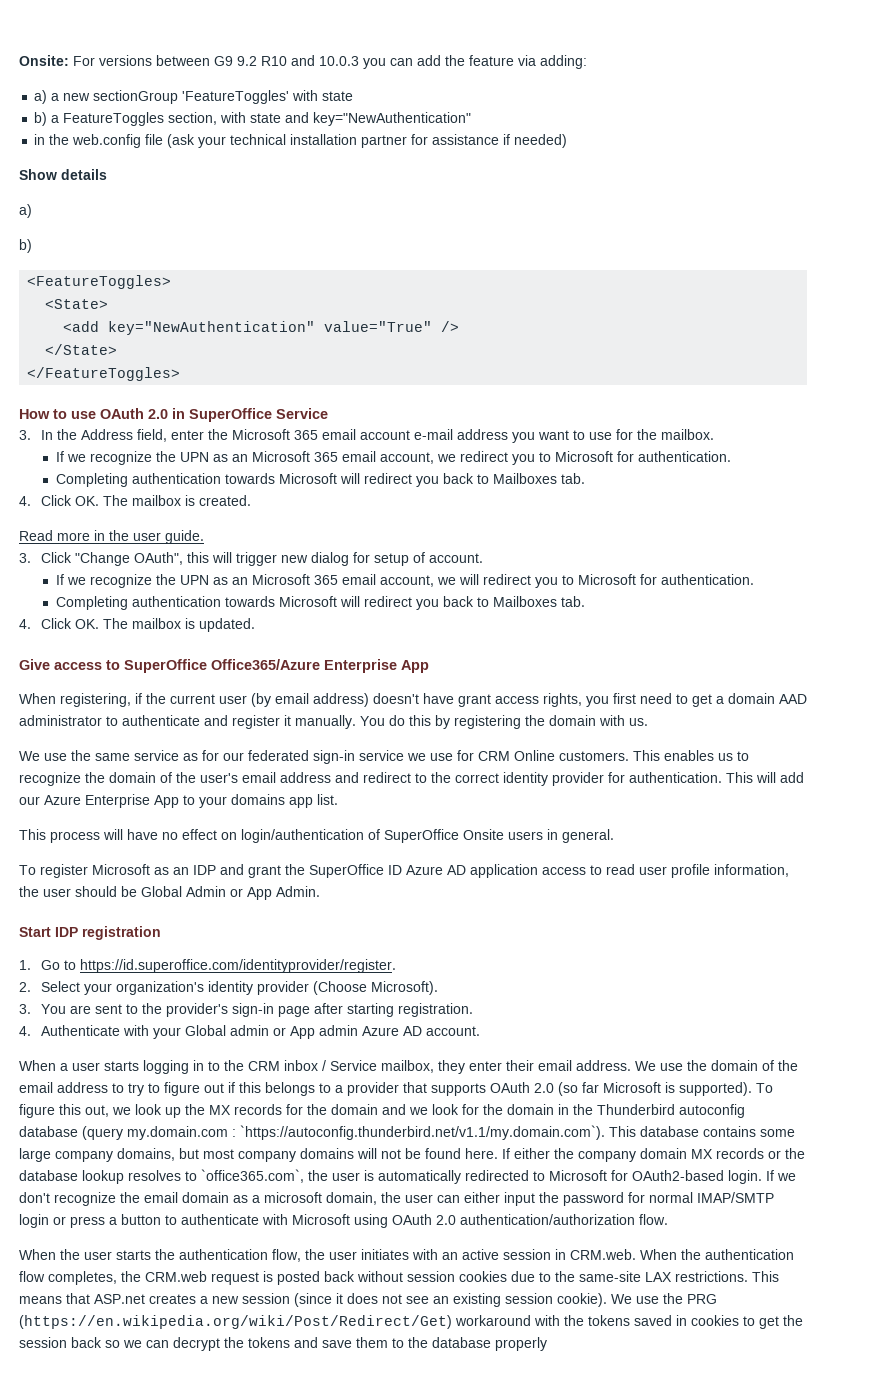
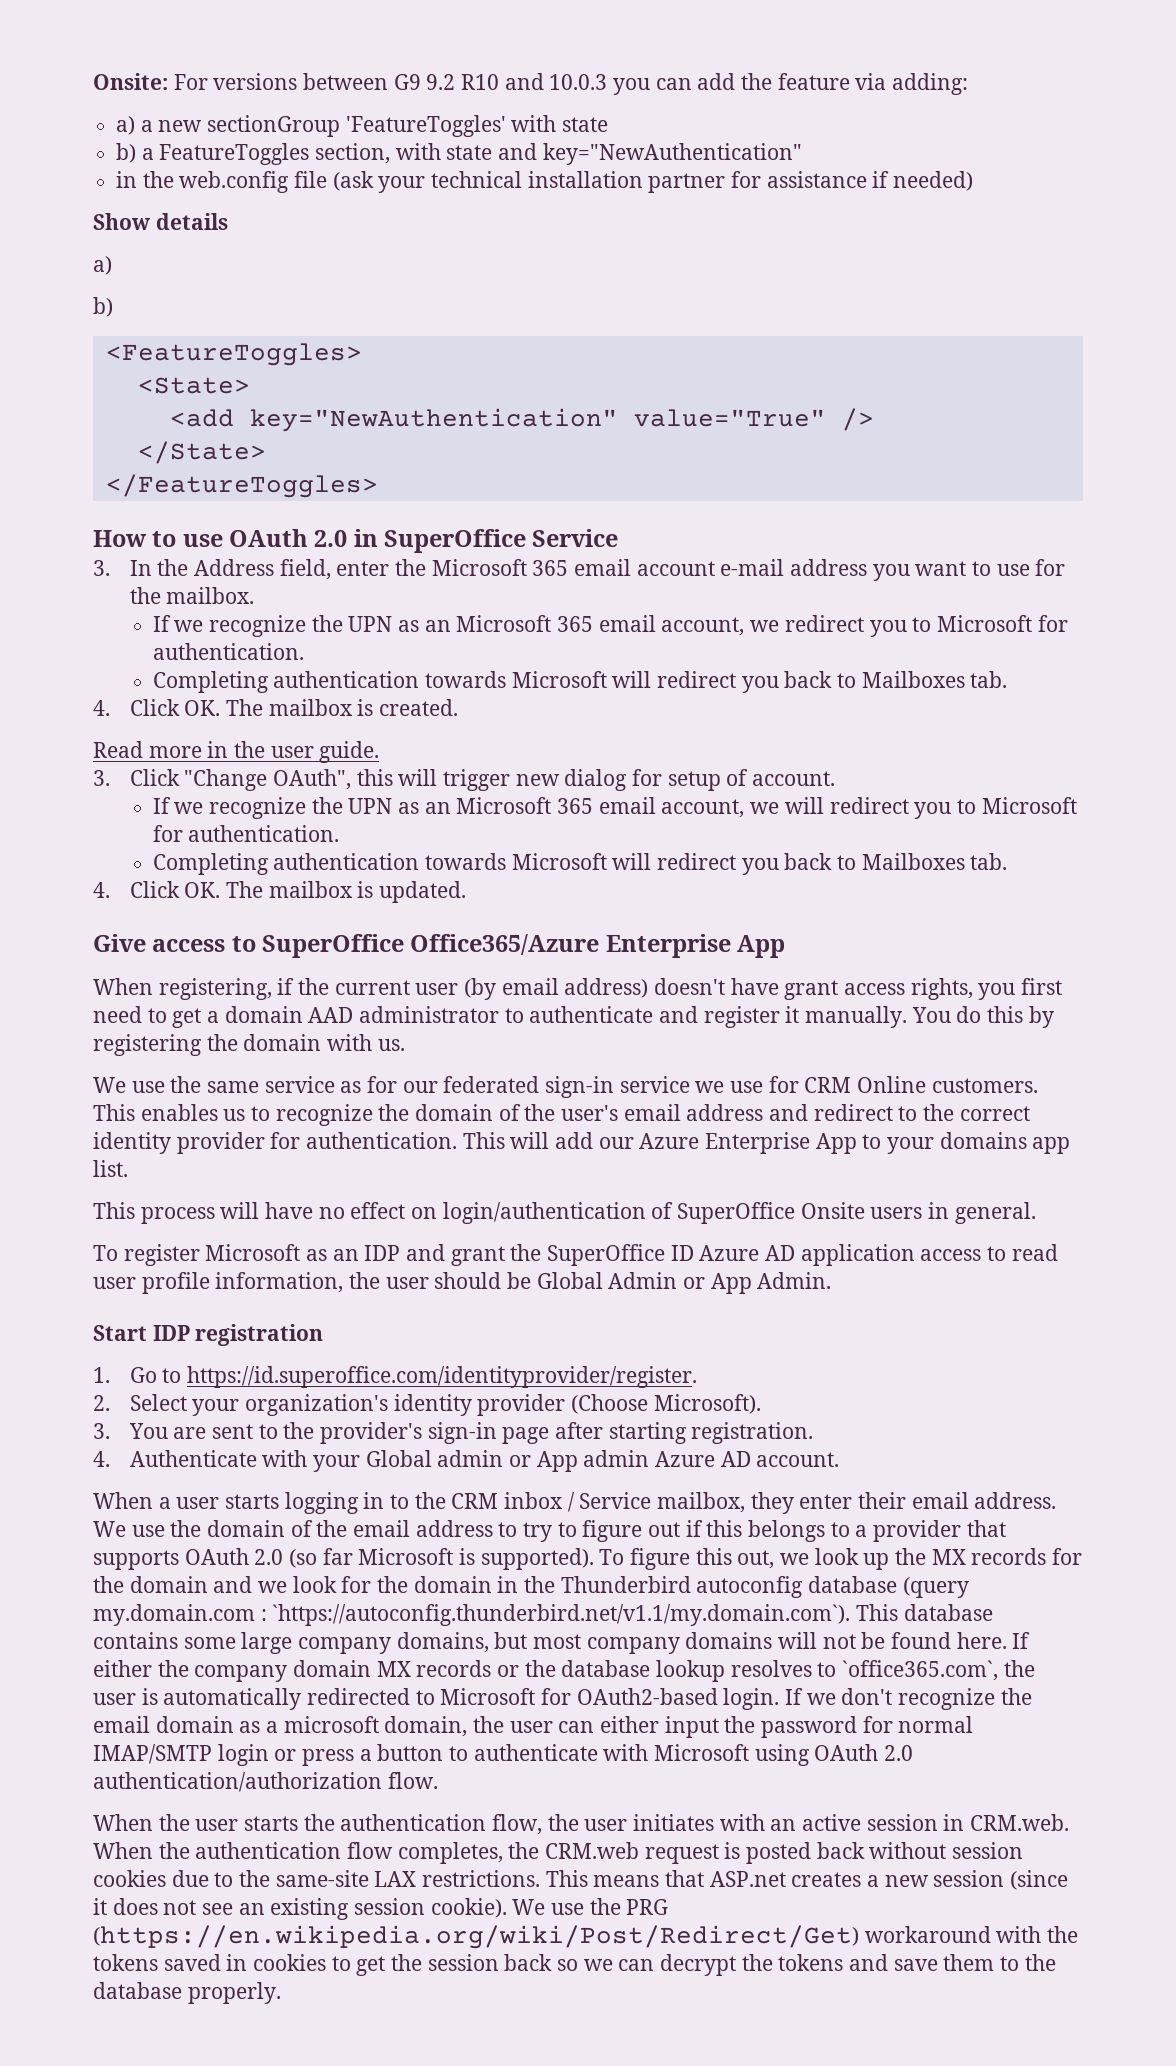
[495,1337,547,1351] properly -> [187,1982,281,2004] properly.

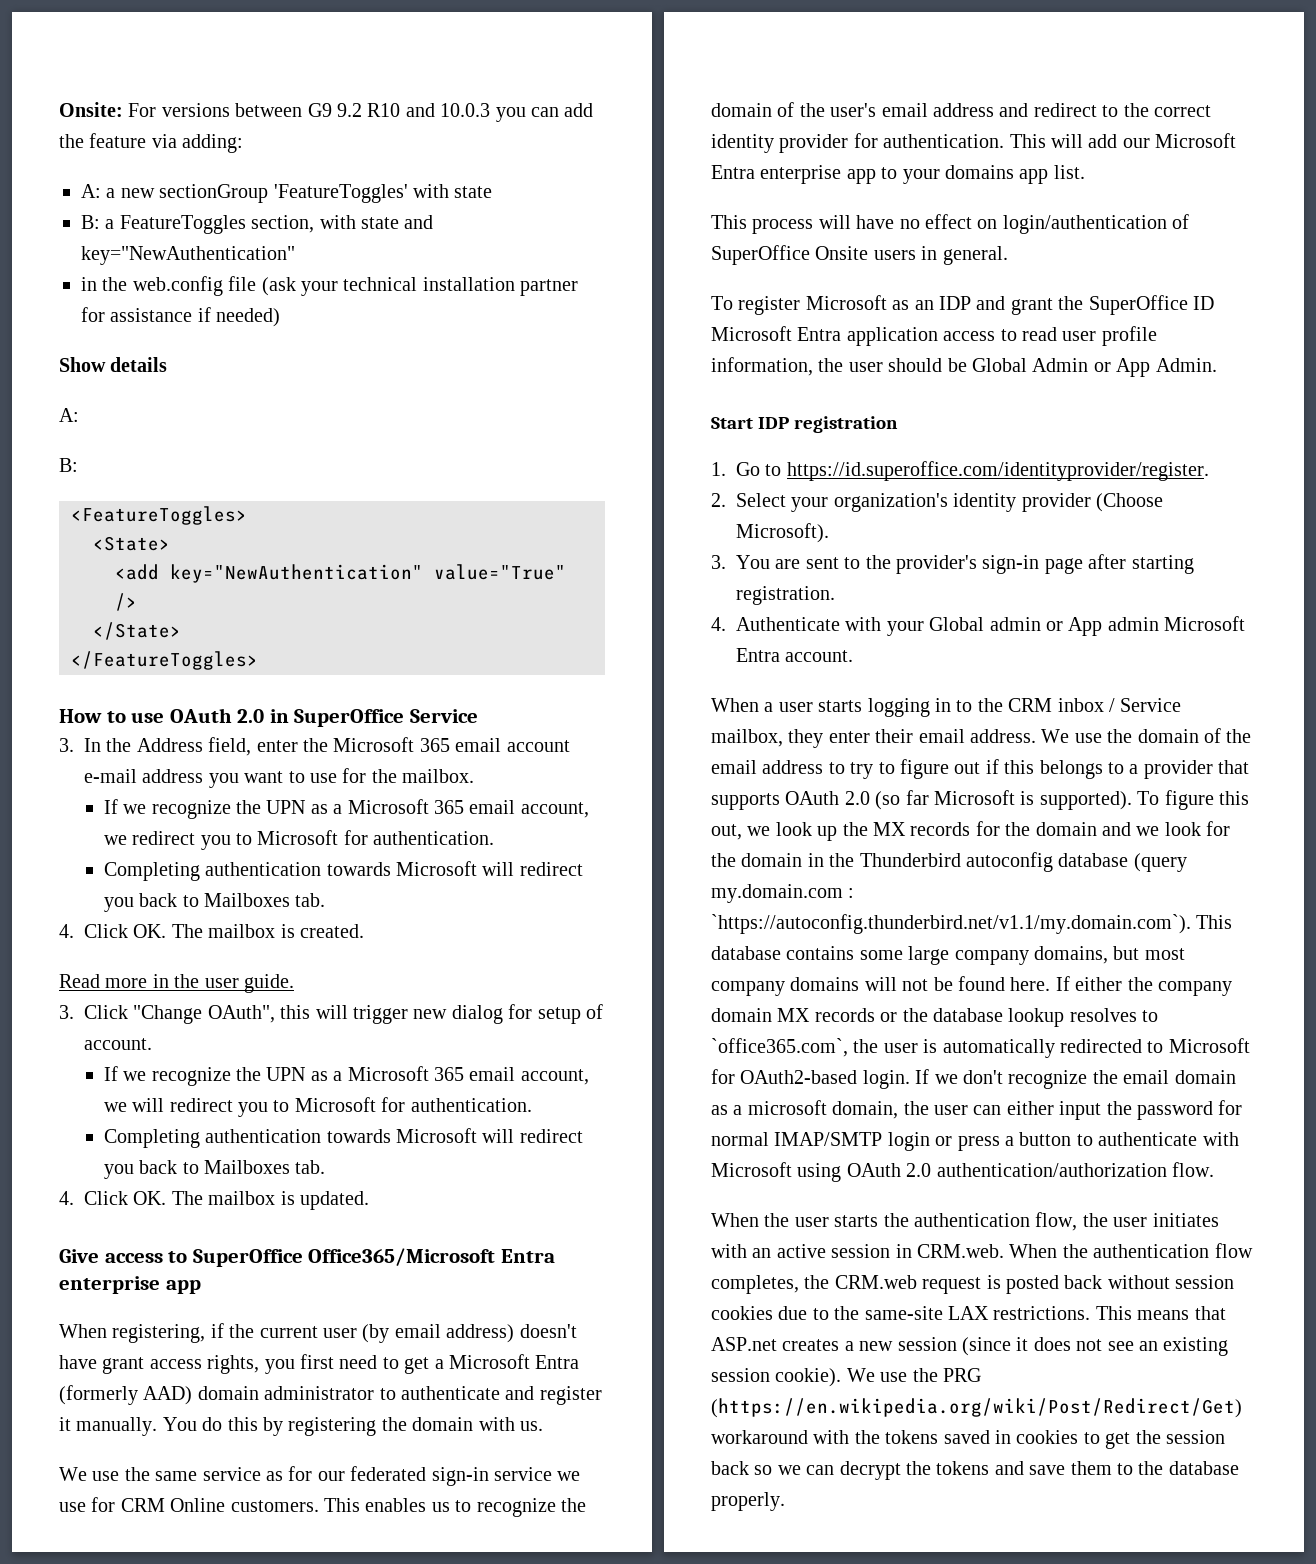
[116,116,136,135] a) -> [81,184,101,198] A:
[116,143,137,163] b) -> [81,215,100,229] B:
[93,256,112,275] [93,297,113,317] a) // b) -> [59,408,79,422] [59,458,78,472] A: // B:
[424,620,451,632] an -> [333,804,343,814] a
[424,802,451,814] an -> [333,1071,343,1081] a
[410,934,786,958] Office365/Azure Enterprise App -> [308,1248,555,1266] [59,1276,201,1294] Office365/Microsoft Entra enterprise app
[224,1006,354,1023] domain AAD -> [448,1354,580,1369] [59,1385,259,1405] Microsoft Entra (formerly AAD) domain
[639,1132,857,1154] Azure Enterprise App -> [1155,133,1237,148] [711,165,876,184] Microsoft Entra enterprise app
[699,1245,796,1261] Azure AD -> [711,326,842,341] Microsoft Entra
[655,1451,751,1467] Azure AD -> [1164,616,1246,631] [736,648,780,662] Microsoft Entra

